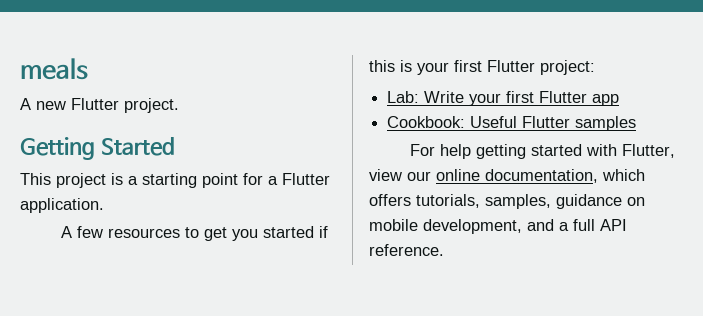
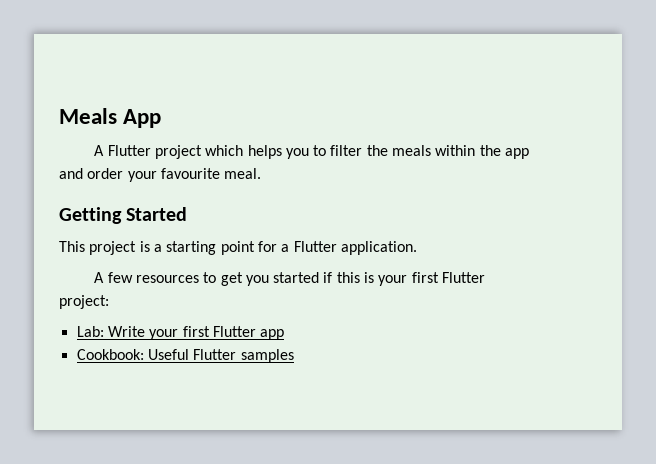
[20,58,88,80] [20,98,179,113] meals // A new Flutter project. -> [59,108,162,128] [94,145,530,159] [59,168,262,182] Meals App // A Flutter project which helps you to filter the meals within the app and order your favourite meal.
[409,144,675,159] [369,169,645,183] [369,194,645,209] [369,219,627,234] [369,244,444,256] // For help getting started with Flutter, view our online documentation, which offers tutorials, samples, guidance on mobile development, and a full API reference. -> (294, 356) none

